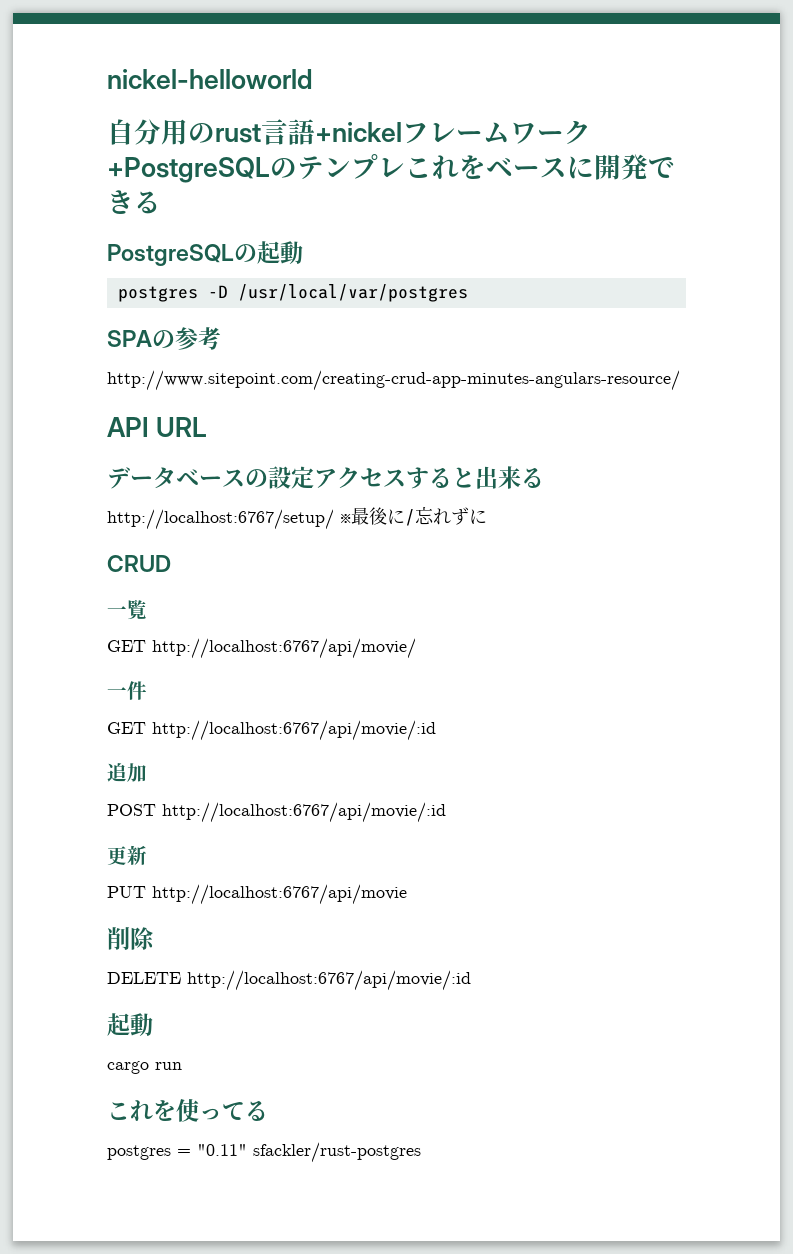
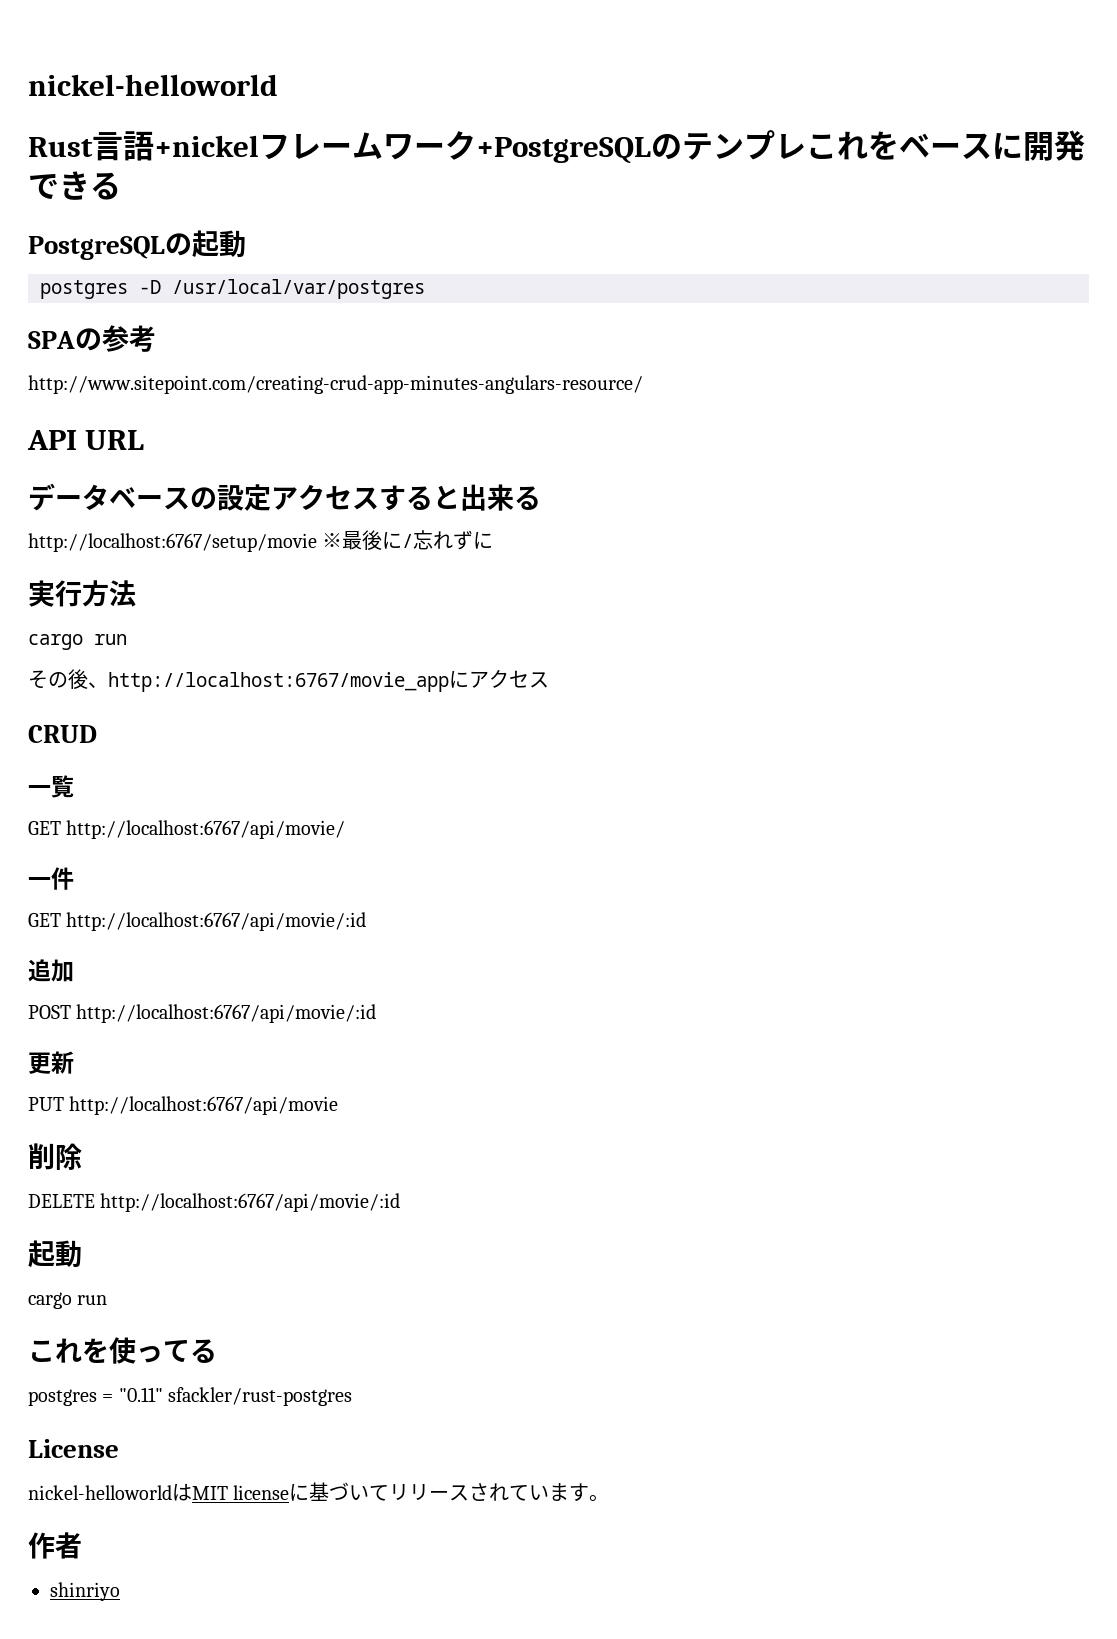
[107,119,261,145] 自分用のrust -> [28,137,93,157] Rust
[107,509,334,530] http://localhost:6767/setup/ -> [28,533,317,552] http://localhost:6767/setup/movie
(487, 516) none -> [28,580,136,607] [28,634,127,650] [28,669,549,692] // 実行方法 // cargo run // その後、http://localhost:6767/movie_appにアクセス
(421, 1152) none -> [28,1439,119,1458] [28,1482,610,1502] [28,1532,82,1559] [50,1582,120,1601] // License // nickel-helloworldはMIT licenseに基づいてリリースされています。 // 作者 // shinriyo

